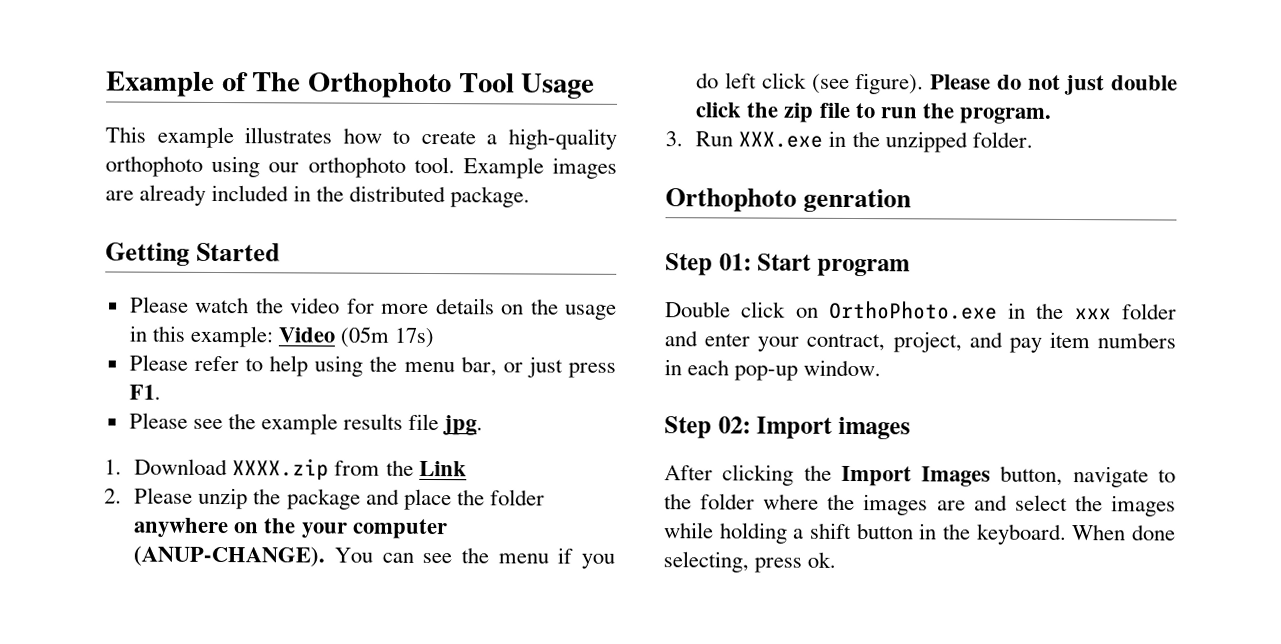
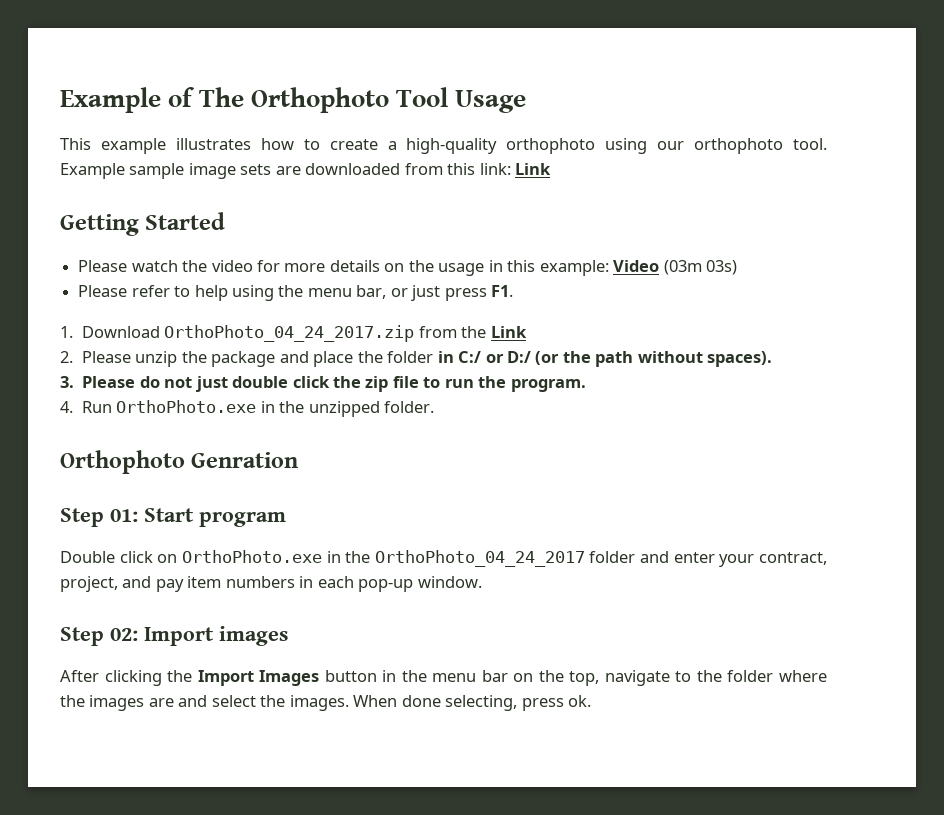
[552,157,617,179] [105,184,531,208] images are already included in the distributed package. -> [129,163,552,179] sample image sets are downloaded from this link: Link
[340,326,435,349] (05m 17s) -> [663,260,737,275] (03m 03s)
[128,412,484,436] // Please see the example results file jpg. -> (514, 291) none
[232,458,330,481] XXXX.zip -> [164,325,415,342] OrthoPhoto_04_24_2017.zip
[133,517,448,540] [133,545,615,569] [696,72,925,95] anywhere on the your computer (ANUP-CHANGE). You can see the menu if you do left click (see figure). -> [437,351,773,367] [60,376,74,388] in C:/ or D:/ (or the path without spaces). // 3.
[665,131,824,148] 3. Run XXX.exe -> [60,400,257,413] 4. Run OrthoPhoto.exe
[803,188,912,213] genration -> [191,452,299,468] Genration
[1074,308,1112,320] xxx -> [374,550,585,567] OrthoPhoto_04_24_2017
[1000,465,1064,486] button, -> [324,670,600,686] button in the menu bar on the top,
[1111,495,1176,517] [663,522,1067,546] images while holding a shift button in the keyboard. -> [289,695,349,711] images.

